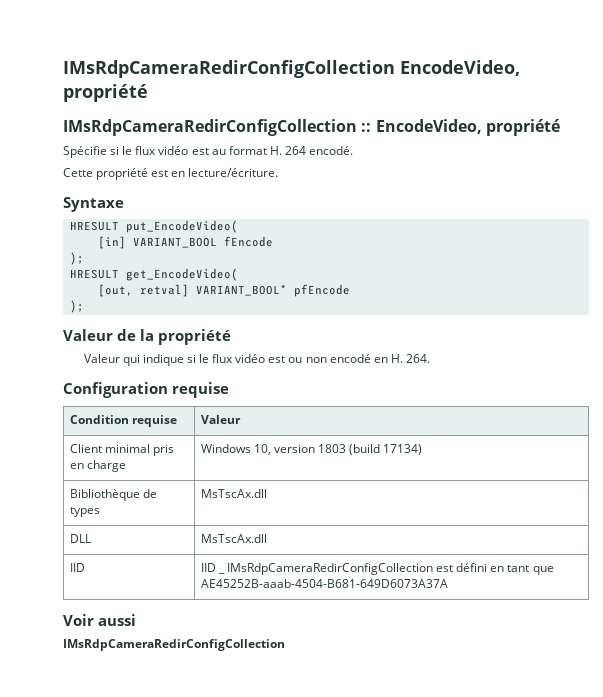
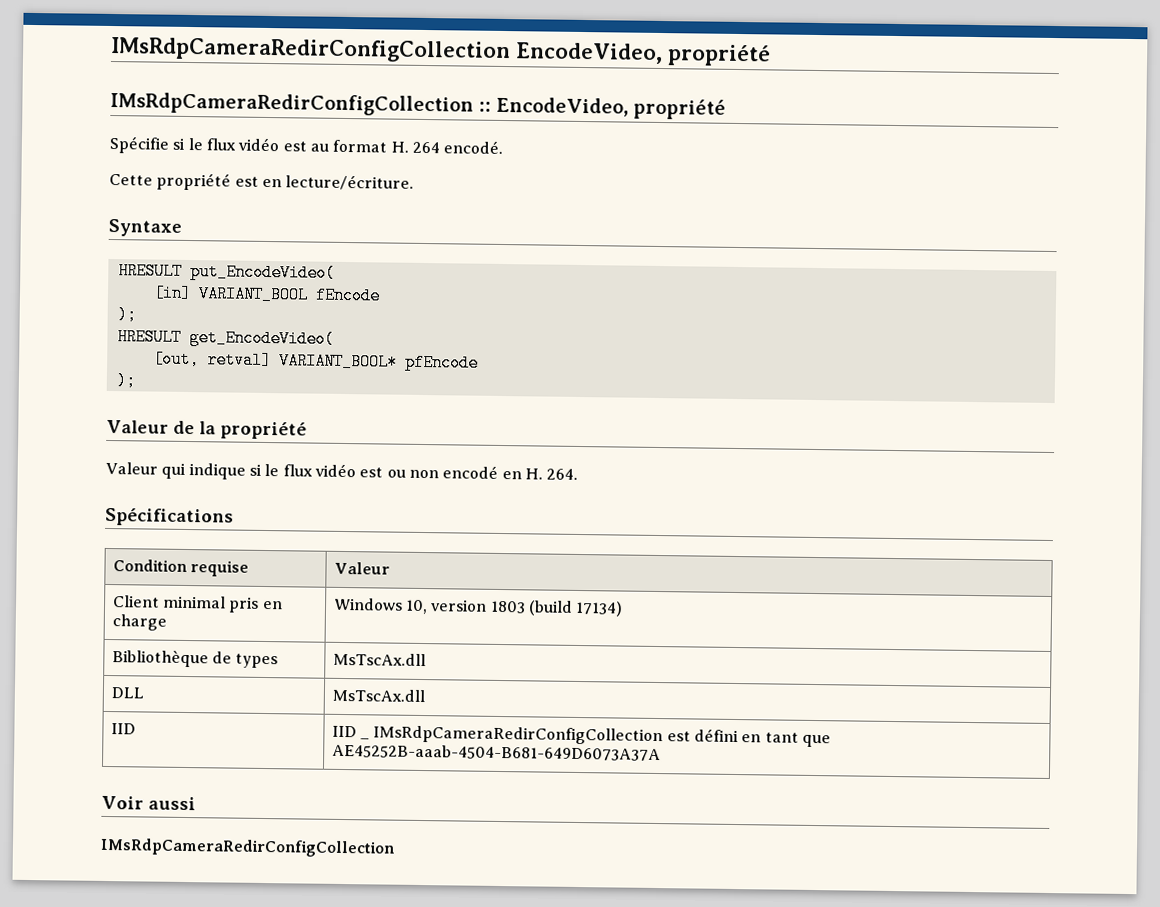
[63,382,229,398] Configuration requise -> [105,506,234,527] Spécifications

